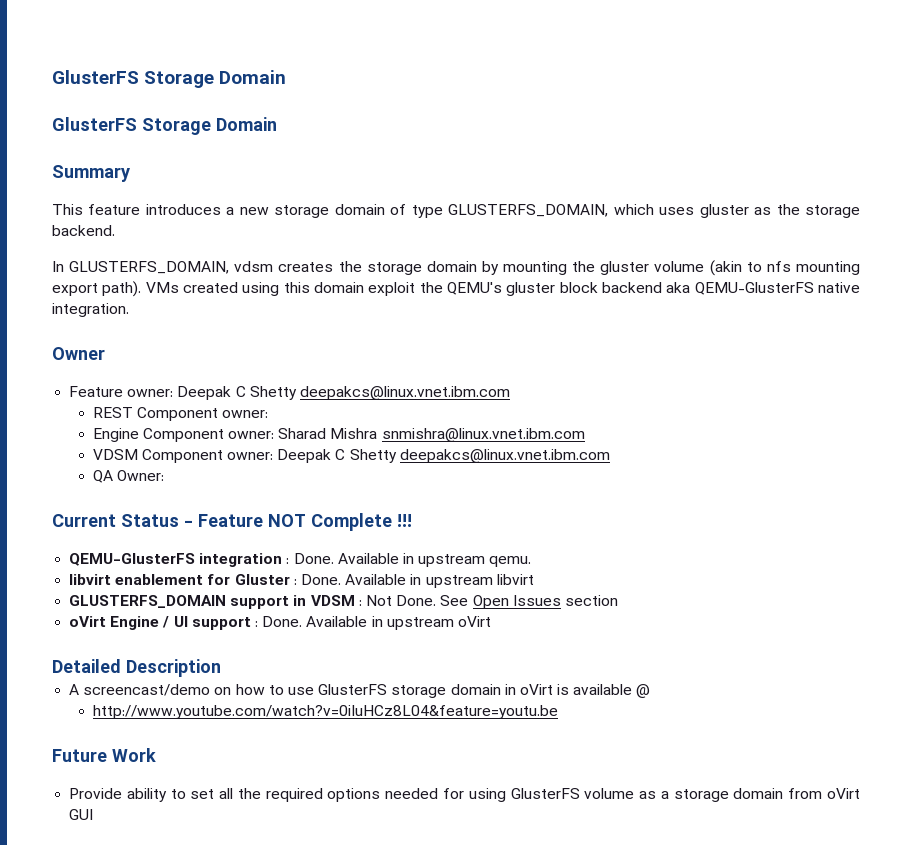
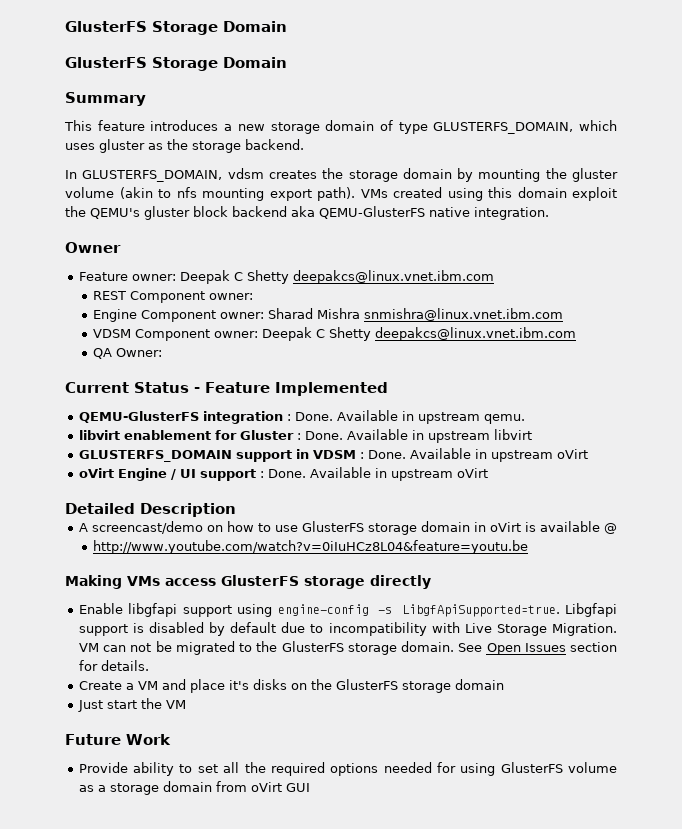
[268,513,412,531] NOT Complete !!! -> [275,382,388,396] Implemented
[365,595,618,609] Not Done. See Open Issues section -> [367,448,588,462] Done. Available in upstream oVirt
(558, 712) none -> [65,575,431,589] [78,603,617,617] [78,622,618,636] [78,641,617,655] [78,660,149,671] [78,679,504,693] [77,698,186,712] // Making VMs access GlusterFS storage directly // Enable libgfapi support using engine-config -s LibgfApiSupported=true. Libgfapi support is disabled by default due to incompatibility with Live Storage Migration. VM can not be migrated to the GlusterFS storage domain. See Open Issues section for details. // Create a VM and place it's disks on the GlusterFS storage domain // Just start the VM

